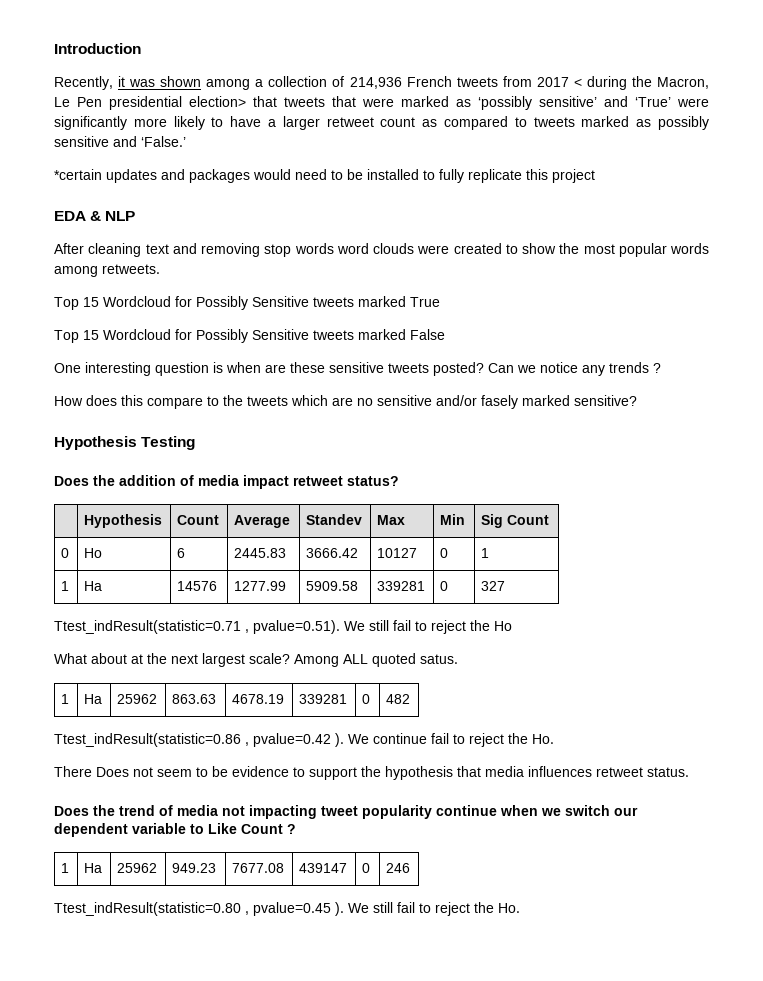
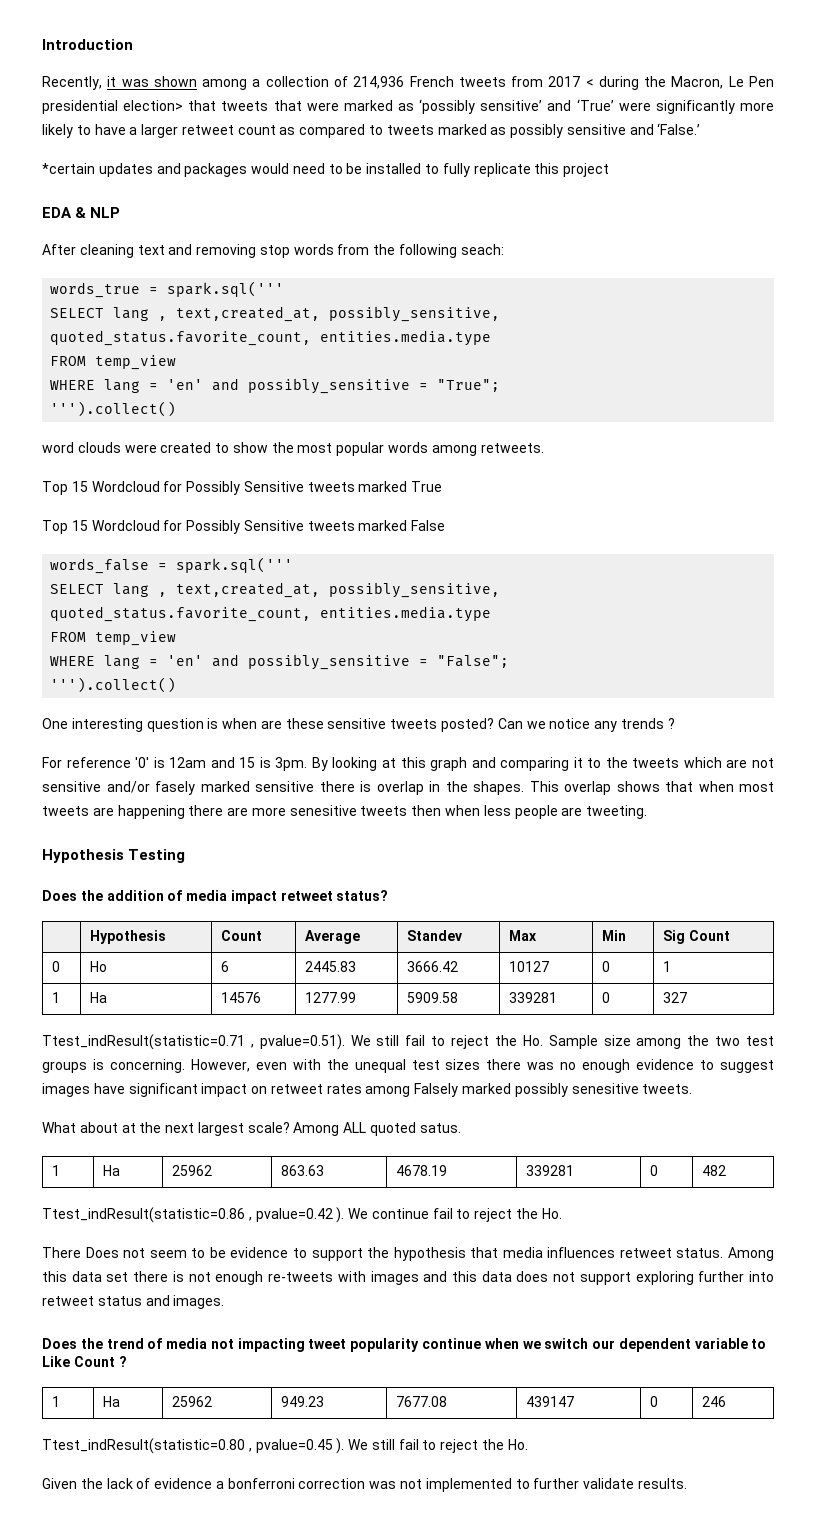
(334, 248) none -> [337,244,504,258] [50,281,285,298] [50,306,501,322] [50,330,492,346] [50,355,177,370] [50,378,501,394] [50,401,177,417] from the following seach: // words_true = spark.sql(''' // SELECT lang , text,created_at, possibly_sensitive, quoted_status.favorite_count, entities.media.type // FROM temp_view // WHERE lang = 'en' and possibly_sensitive = "True"; // ''').collect() //
(445, 334) none -> [50,557,294,574] [50,582,501,598] [50,606,492,622] [50,631,177,646] [50,654,510,670] [50,677,177,693] // words_false = spark.sql(''' // SELECT lang , text,created_at, possibly_sensitive, quoted_status.favorite_count, entities.media.type // FROM temp_view // WHERE lang = 'en' and possibly_sensitive = "False"; // ''').collect()
[54,395,203,409] How does this compare -> [42,757,583,771] For reference '0' is 12am and 15 is 3pm. By looking at this graph and comparing it
[357,398,373,406] no -> [751,758,774,768] not
[574,395,637,406] sensitive? -> [255,781,774,795] [42,805,648,819] sensitive there is overlap in the shapes. This overlap shows that when most tweets are happening there are more senesitive tweets then when less people are tweeting.
[494,621,512,631] Ho -> [522,1035,775,1049] [42,1059,774,1073] [42,1083,693,1097] Ho. Sample size among the two test groups is concerning. However, even with the unequal test sizes there was no enough evidence to suggest images have significant impact on retweet rates among Falsely marked possibly senesitive tweets.
(689, 772) none -> [728,1247,774,1261] [42,1271,774,1285] [42,1295,225,1309] Among this data set there is not enough re-tweets with images and this data does not support exploring further into retweet status and images.
(520, 908) none -> [42,1478,687,1492] // Given the lack of evidence a bonferroni correction was not implemented to further validate results.

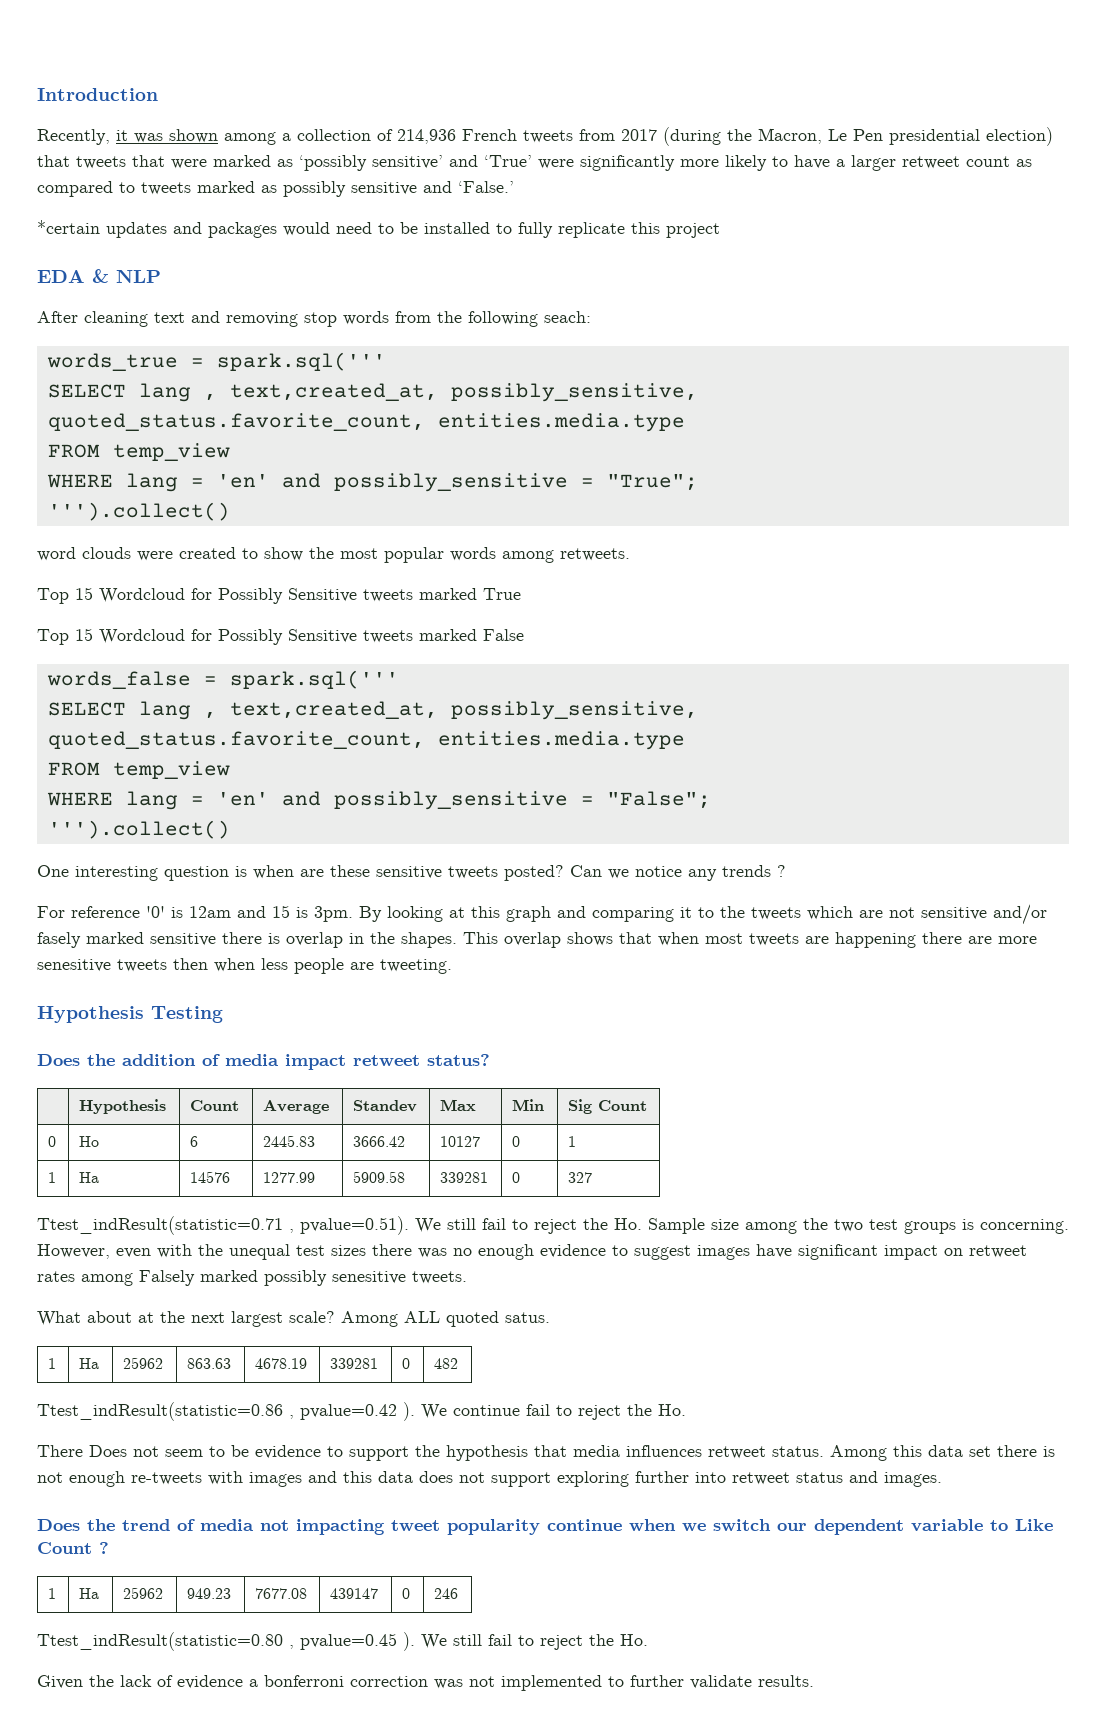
[585,76,639,90] < during -> [663,127,721,146] (during
[123,100,184,111] election> -> [986,127,1053,146] election)

